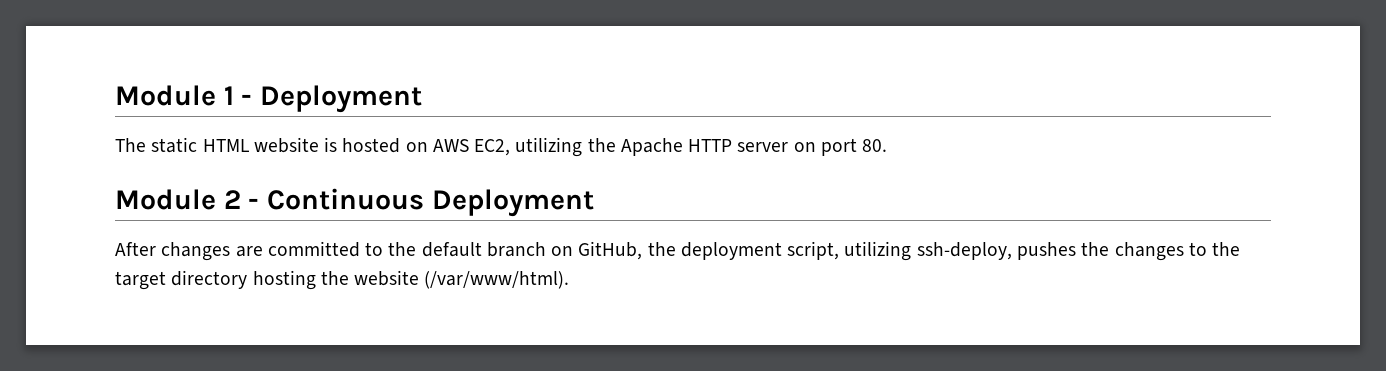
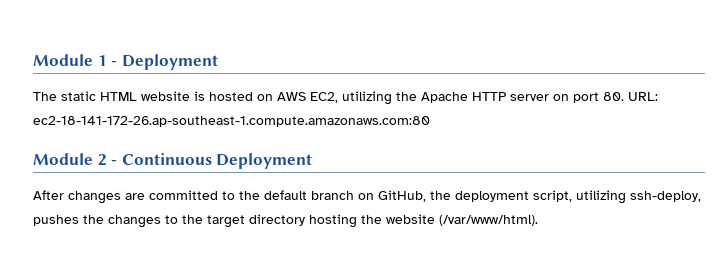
(888, 145) none -> [628,92,658,101] [33,116,430,127] URL: ec2-18-141-172-26.ap-southeast-1.compute.amazonaws.com:80

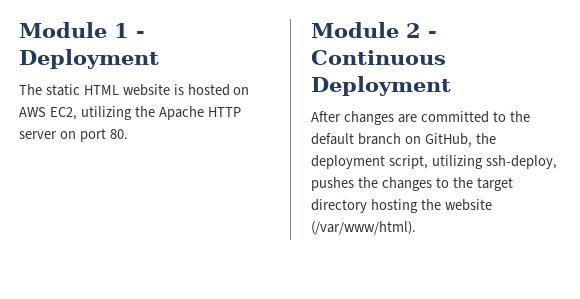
[628,92,658,101] [33,116,430,127] URL: ec2-18-141-172-26.ap-southeast-1.compute.amazonaws.com:80 -> (128, 134) none

